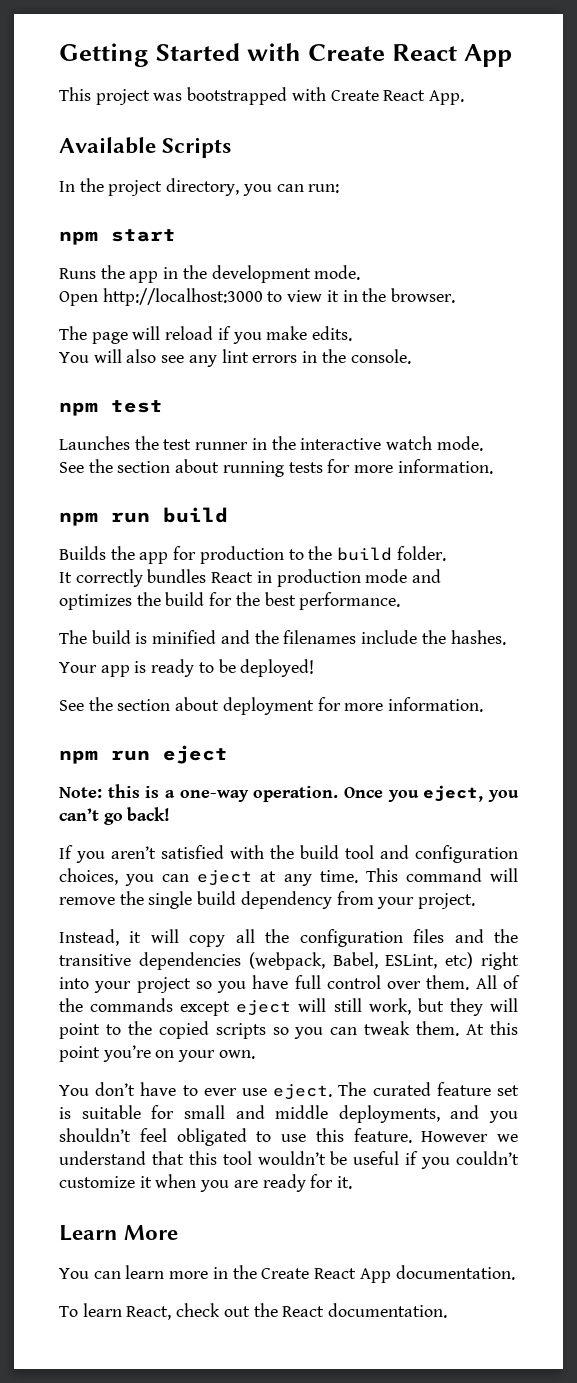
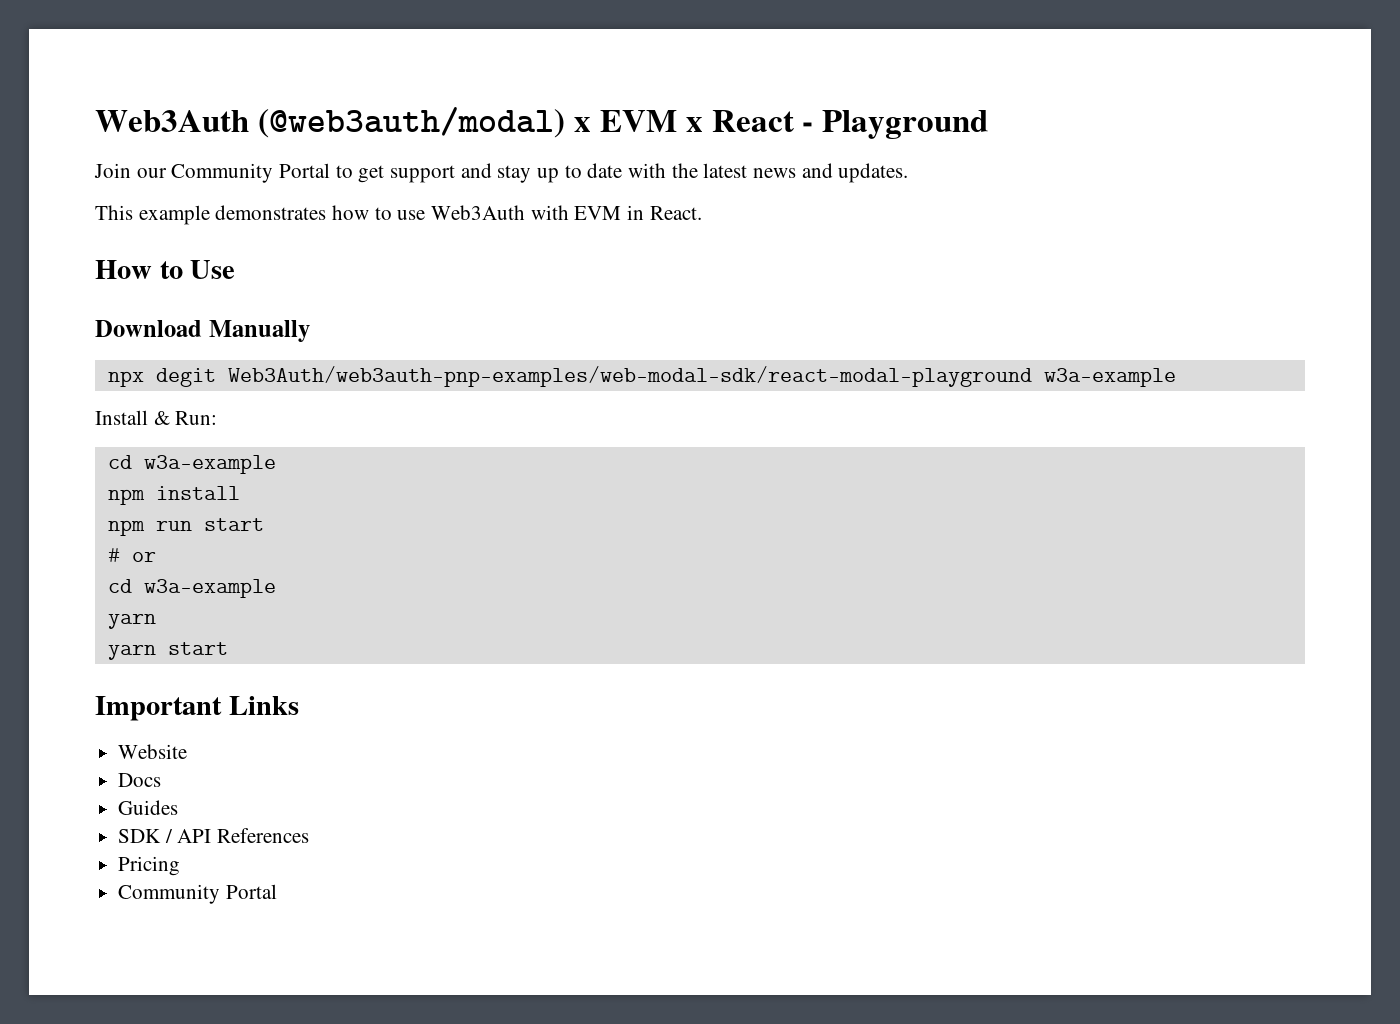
[59,43,513,67] [59,87,465,105] [59,137,232,158] [59,178,340,196] [59,229,176,245] [59,265,361,283] [59,288,456,306] [59,326,353,344] [59,349,411,367] [59,400,163,416] [59,436,483,451] [59,459,493,477] [59,507,228,526] [59,546,446,564] [59,569,442,587] [59,592,401,610] [59,630,506,645] [59,659,315,677] [59,697,484,715] [59,745,228,764] [59,784,520,802] [59,807,171,825] [59,845,518,863] [59,868,518,886] [59,891,476,909] [59,929,519,947] [59,952,519,970] [59,975,520,993] [59,998,518,1016] [59,1021,519,1039] [59,1045,255,1062] [59,1082,519,1100] [59,1105,518,1123] [59,1128,518,1146] [59,1151,520,1169] [59,1174,353,1192] [59,1225,179,1241] [59,1265,515,1283] [59,1303,448,1320] Getting Started with Create React App // This project was bootstrapped with Create React App. // Available Scripts // In the project directory, you can run: // npm start // Runs the app in the development mode. // Open http://localhost:3000 to view it in the browser. // The page will reload if you make edits. // You will also see any lint errors in the console. // npm test // Launches the test runner in the interactive watch mode. // See the section about running tests for more information. // npm run build // Builds the app for production to the build folder. // It correctly bundles React in production mode and optimizes the build for the best performance. // The build is minified and the filenames include the hashes. // Your app is ready to be deployed! // See the section about deployment for more information. // npm run eject // Note: this is a one-way operation. Once you eject, you can’t go back! // If you aren’t satisfied with the build tool and configuration choices, you can eject at any time. This command will remove the single build dependency from your project. // Instead, it will copy all the configuration files and the transitive dependencies (webpack, Babel, ESLint, etc) right into your project so you have full control over them. All of the commands except eject will still work, but they will point to the copied scripts so you can tweak them. At this point you’re on your own. // You don’t have to ever use eject. The curated feature set is suitable for small and middle deployments, and you shouldn’t feel obligated to use this feature. However we understand that this tool wouldn’t be useful if you couldn’t customize it when you are ready for it. // Learn More // You can learn more in the Create React App documentation. // To learn React, check out the React documentation. -> [95,107,989,139] [94,163,909,183] [95,205,702,225] [95,260,236,279] [95,320,310,342] [107,366,1176,387] [95,410,218,425] [107,455,276,474] [107,486,240,505] [107,518,264,536] [107,548,156,562] [107,579,276,598] [107,614,156,629] [107,642,228,660] [95,696,299,721] [118,744,188,759] [118,773,162,787] [118,800,179,815] [118,828,310,843] [118,856,181,876] [118,884,277,904] Web3Auth (@web3auth/modal) x EVM x React - Playground // Join our Community Portal to get support and stay up to date with the latest news and updates. // This example demonstrates how to use Web3Auth with EVM in React. // How to Use // Download Manually // npx degit Web3Auth/web3auth-pnp-examples/web-modal-sdk/react-modal-playground w3a-example // Install & Run: // cd w3a-example // npm install // npm run start // # or // cd w3a-example // yarn // yarn start // Important Links // Website // Docs // Guides // SDK / API References // Pricing // Community Portal

